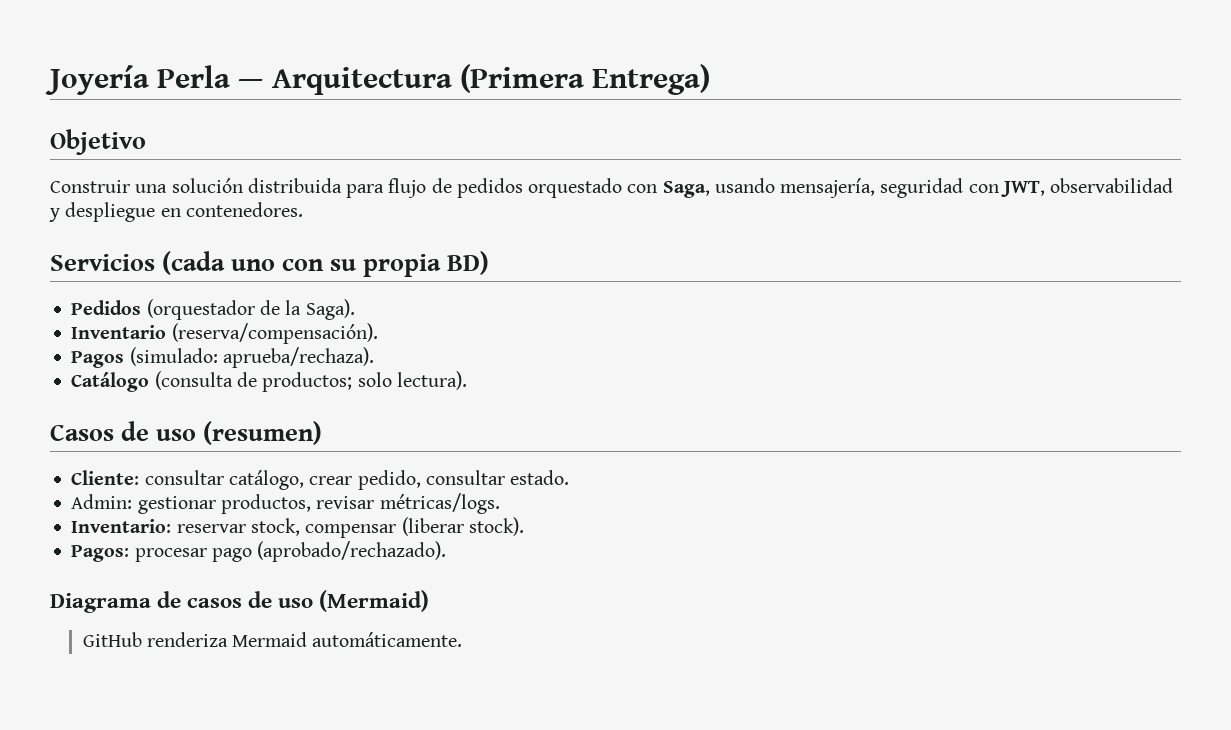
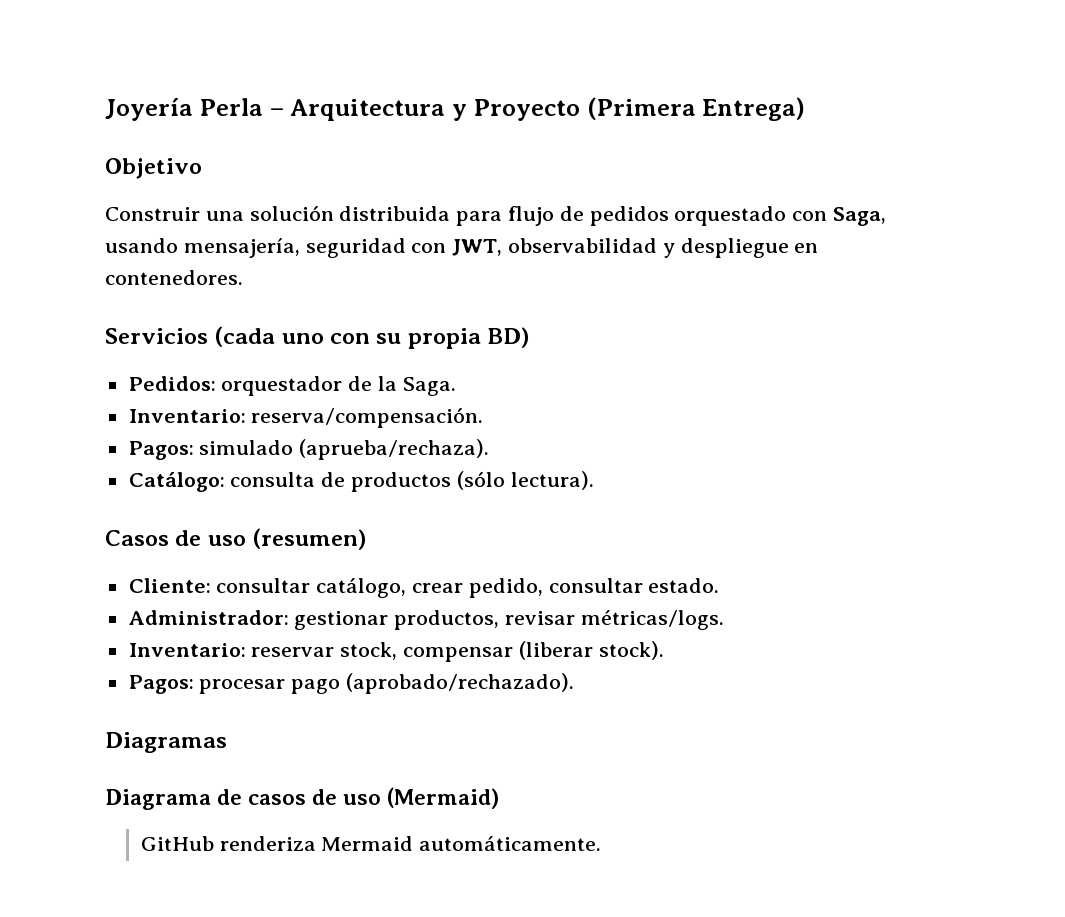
[238,67,452,95] — Arquitectura -> [269,99,580,121] – Arquitectura y Proyecto
[71,299,355,320] [71,323,378,344] [71,347,374,368] [71,371,392,392] Pedidos (orquestador de la Saga). // Inventario (reserva/compensación). // Pagos (simulado: aprueba/rechaza). // Catálogo (consulta de productos; solo -> [128,376,456,396] [128,407,484,428] [128,439,490,460] [128,471,505,492] Pedidos: orquestador de la Saga. // Inventario: reserva/compensación. // Pagos: simulado (aprueba/rechaza). // Catálogo: consulta de productos (sólo
[71,494,133,509] Admin: -> [128,610,289,625] Administrador:
(447, 551) none -> [105,732,227,753] // Diagramas

